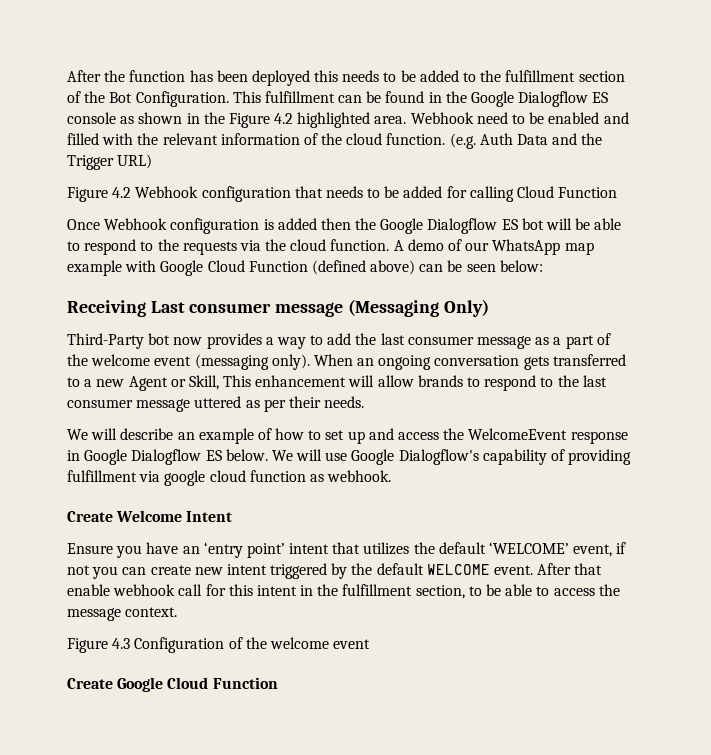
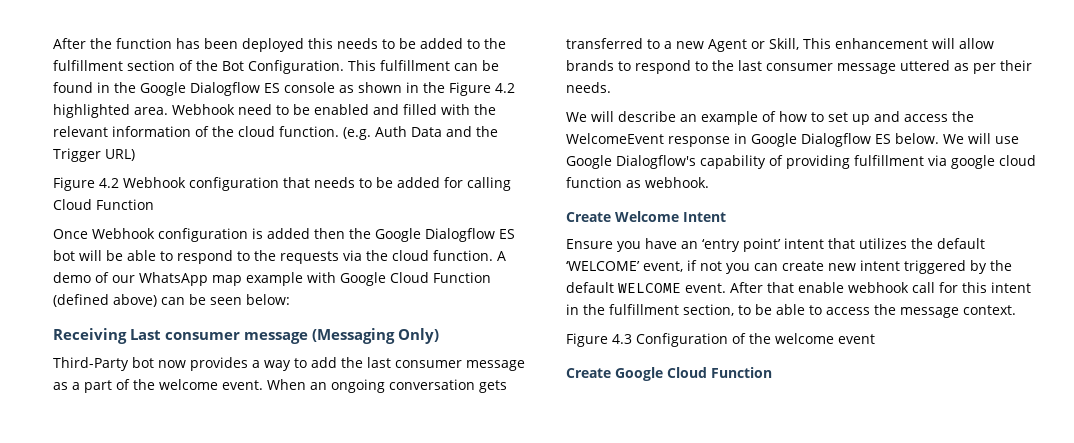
[154,354,310,370] event (messaging only). -> [222,380,263,390] event.

